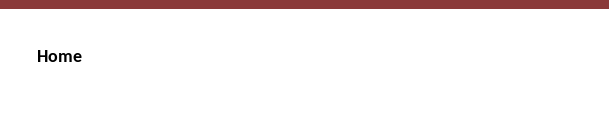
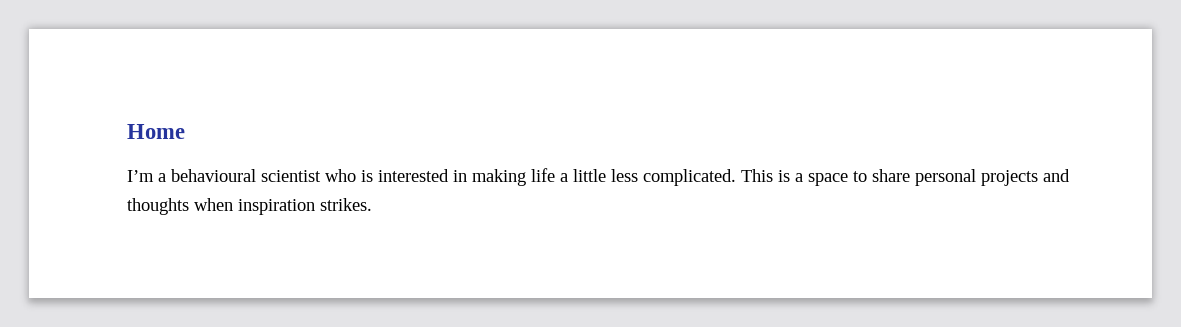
(82, 56) none -> [127,168,1070,186] [127,198,372,215] // I’m a behavioural scientist who is interested in making life a little less complicated. This is a space to share personal projects and thoughts when inspiration strikes.

